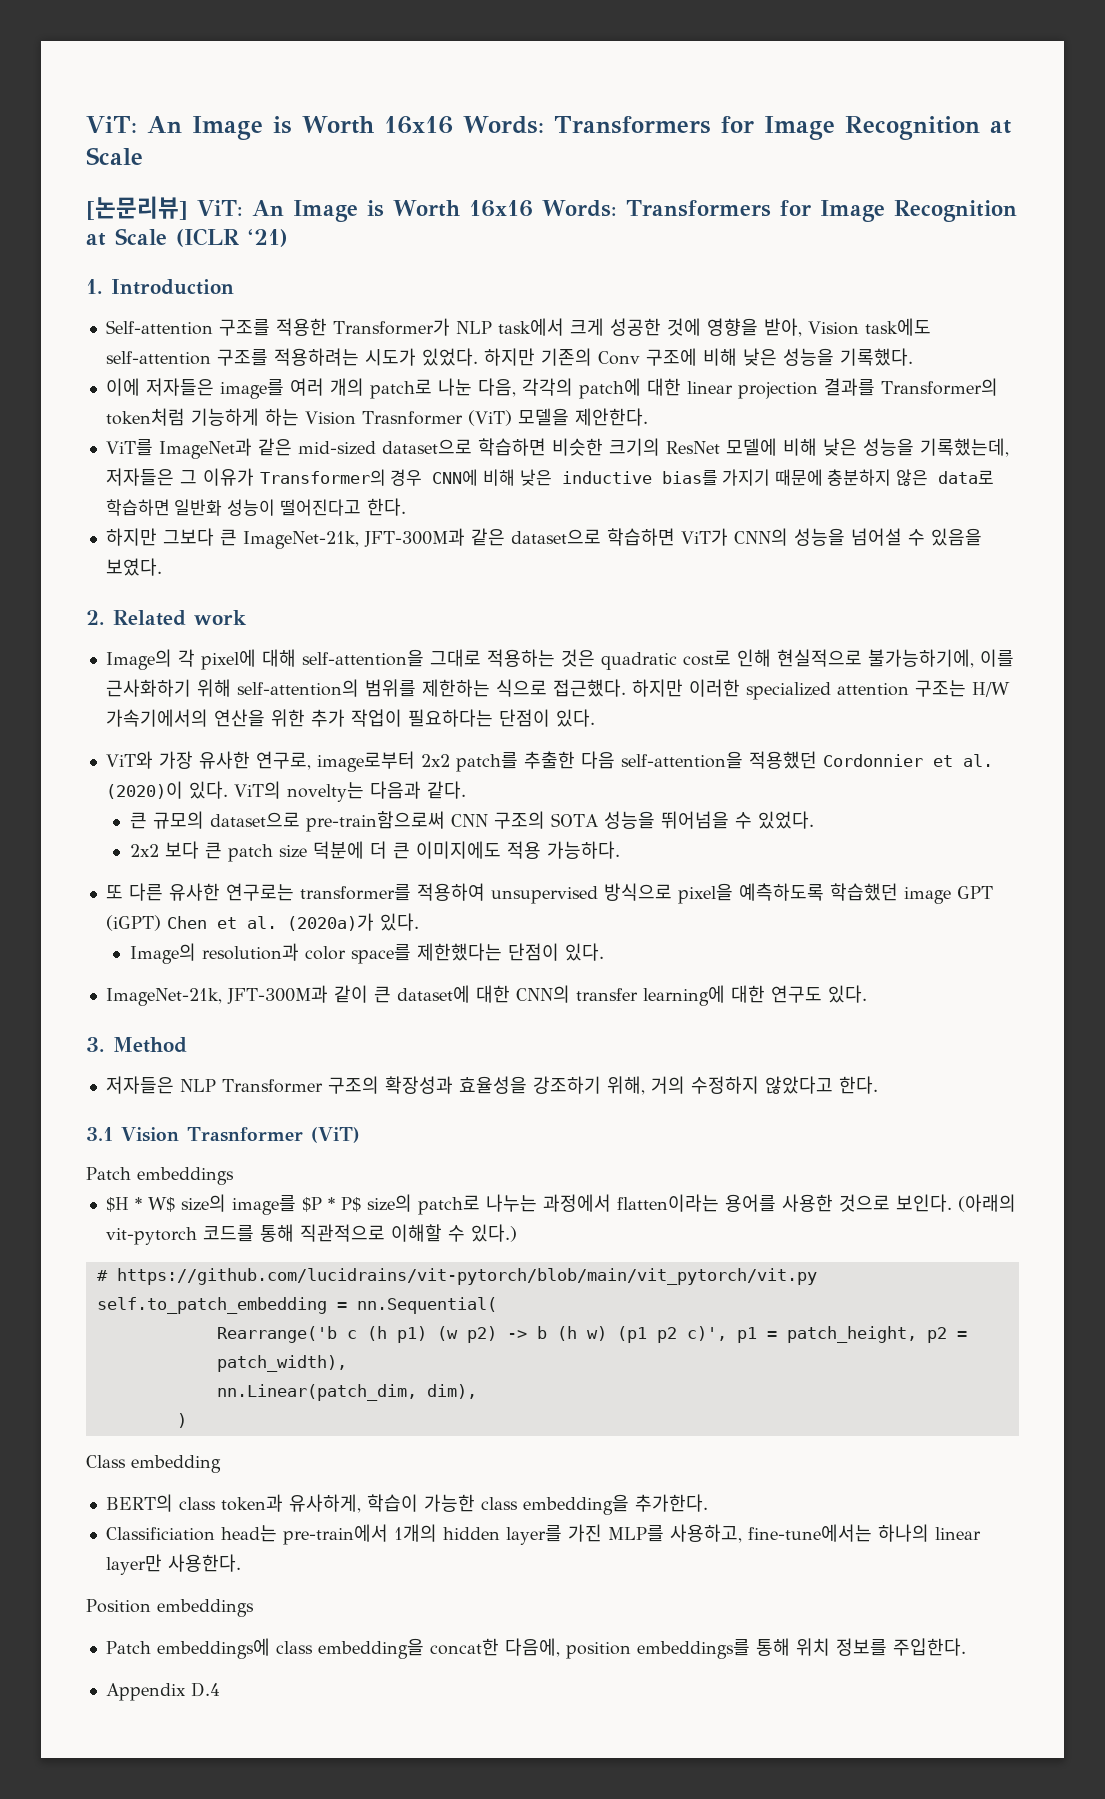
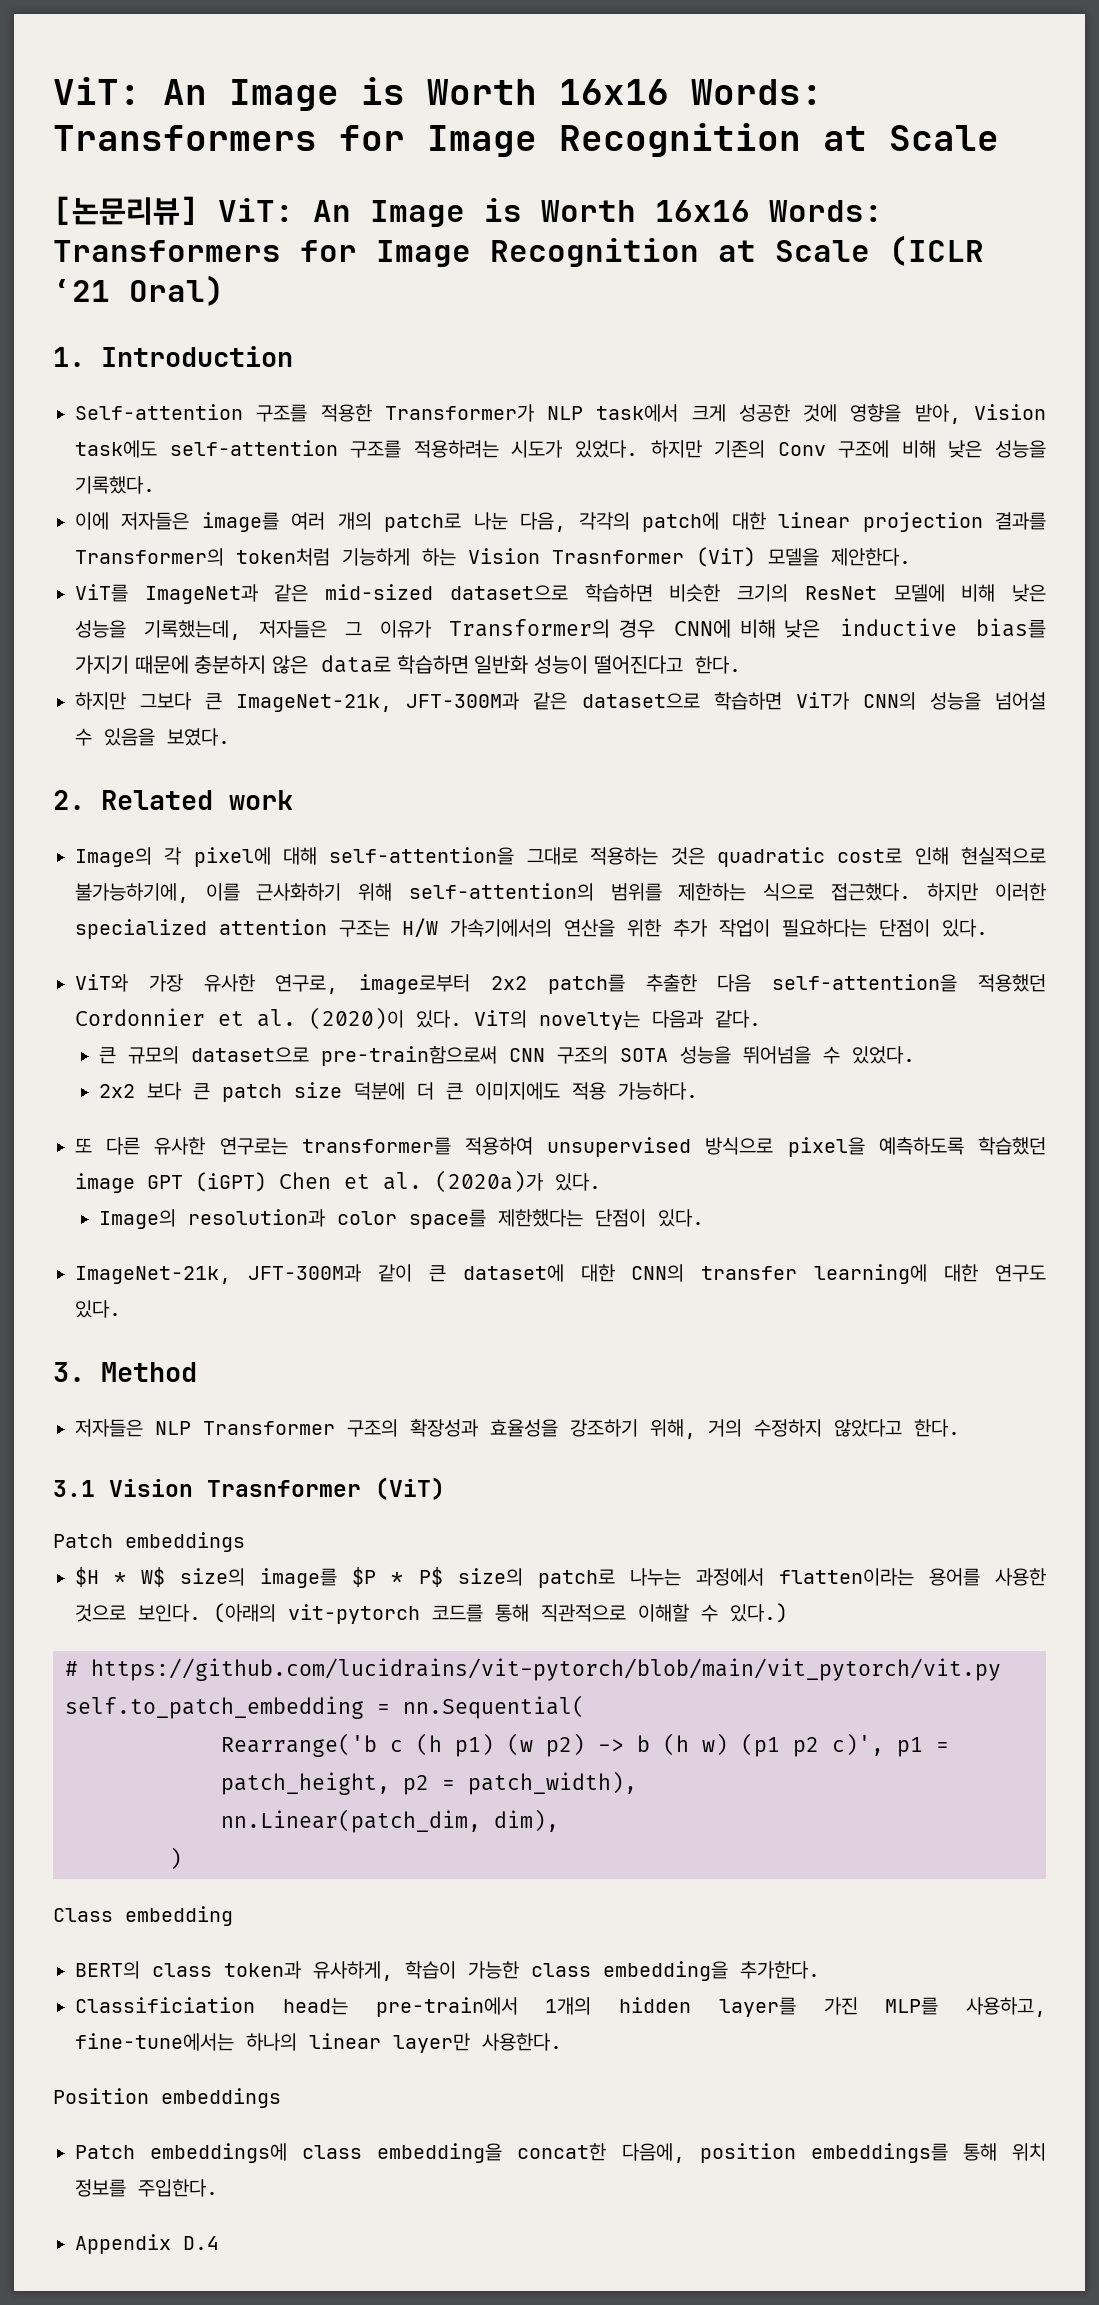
[248,229,288,247] ‘21) -> [53,275,224,306] ‘21 Oral)

